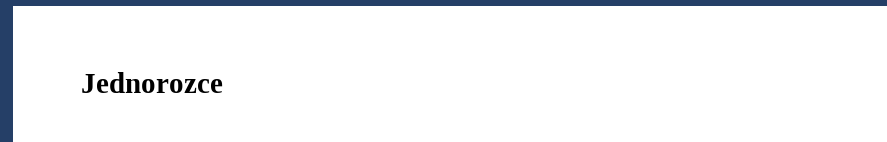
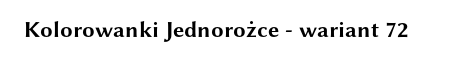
[81,72,223,93] Jednorozce -> [24,21,410,42] Kolorowanki Jednorożce - wariant 72

